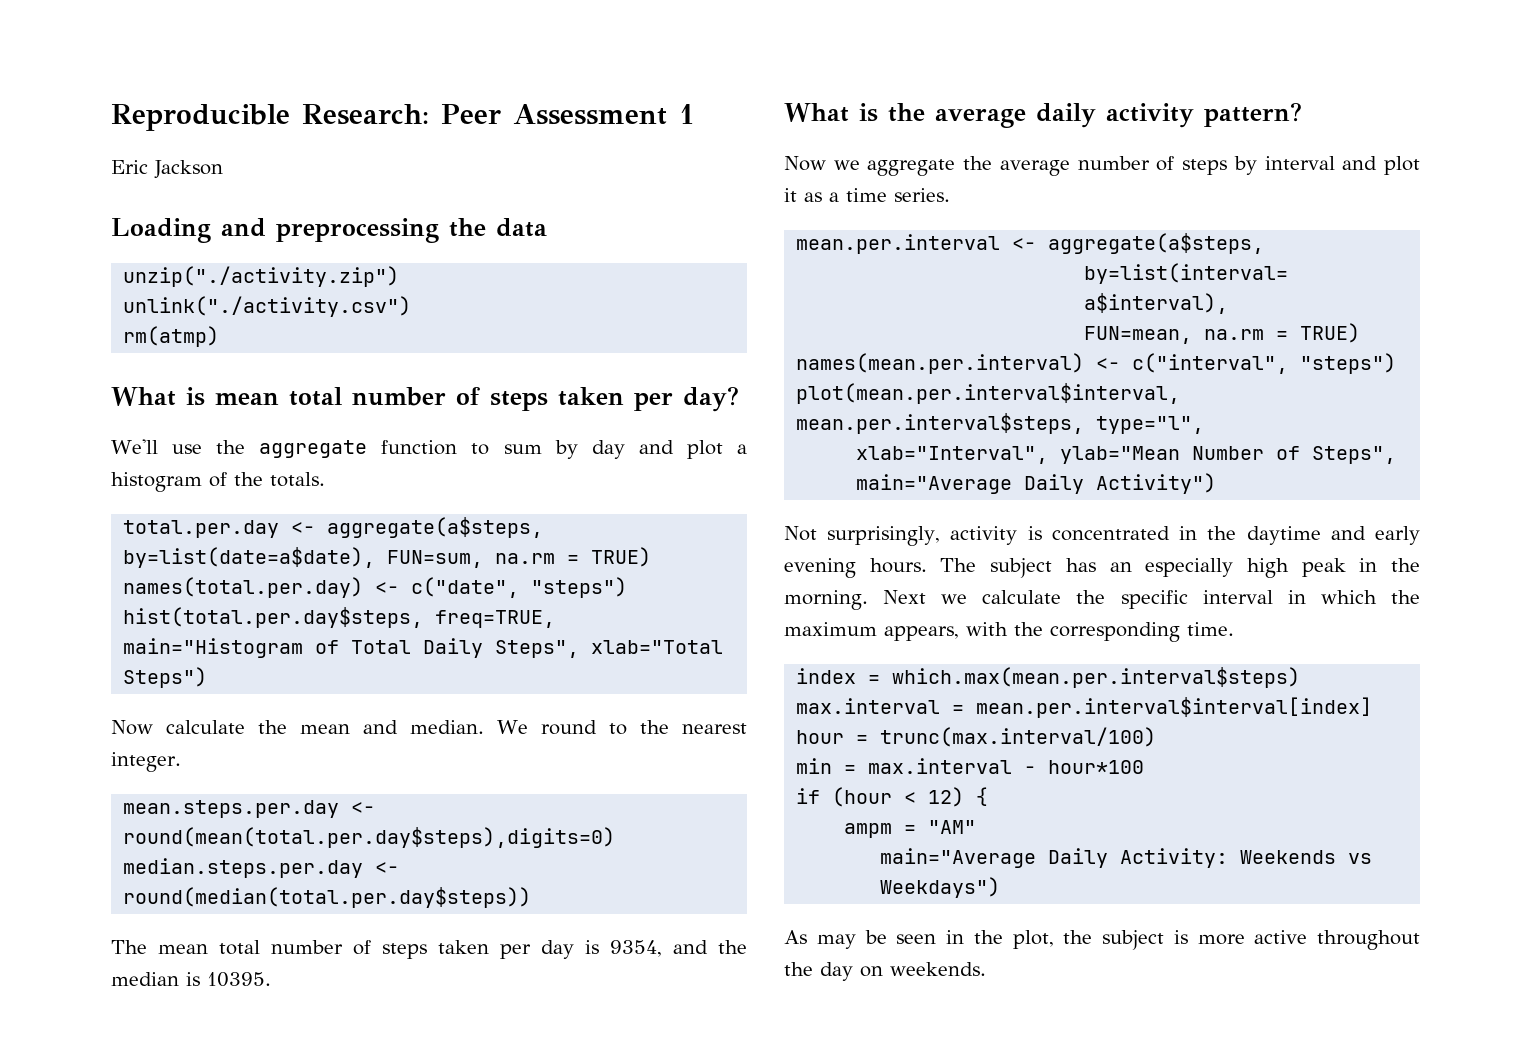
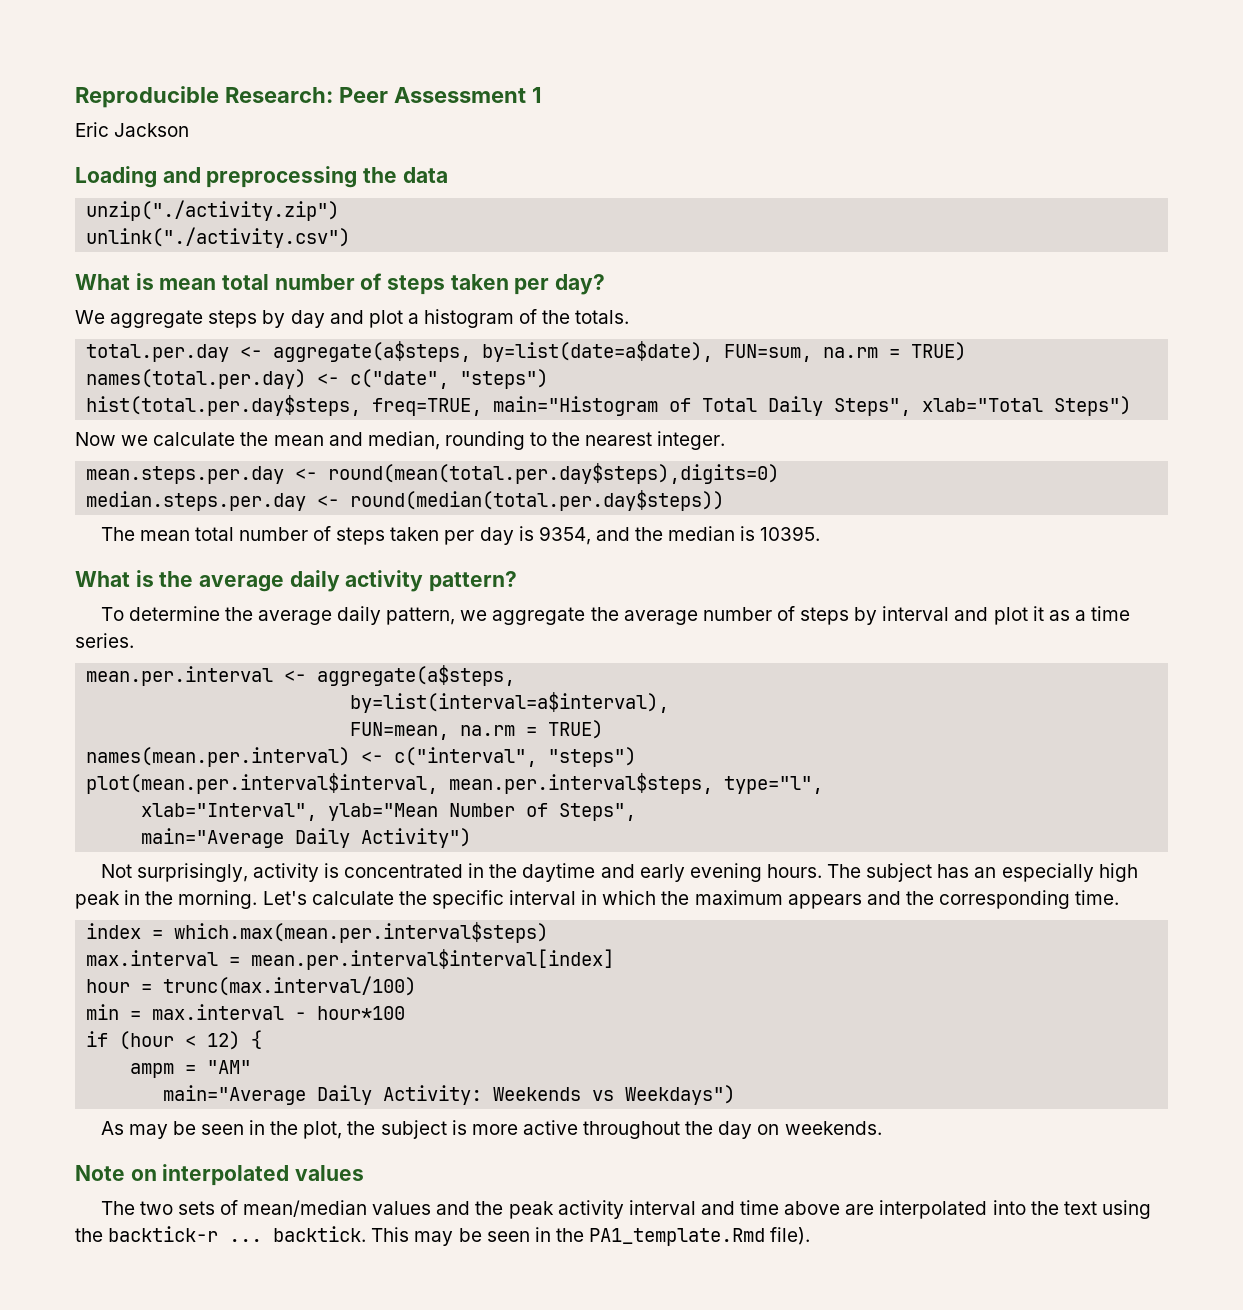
[123,326,220,347] // rm(atmp) -> (351, 237) none
[111,439,542,458] We'll use the aggregate function to sum -> [75,310,258,328] We aggregate steps
(153, 727) none -> [121,435,149,446] we
[410,720,597,735] median. We round -> [367,431,525,450] median, rounding
[784,156,826,171] Now -> [100,606,456,625] To determine the average daily pattern,
[883,590,968,604] Next we -> [262,891,307,905] Let's
[884,622,1008,641] appears, with -> [787,891,901,909] appears and
(986, 969) none -> [75,1164,365,1186] [100,1200,1152,1219] [75,1226,811,1246] // Note on interpolated values // The two sets of mean/median values and the peak activity interval and time above are interpolated into the text using the backtick-r ... backtick. This may be seen in the PA1_template.Rmd file).

